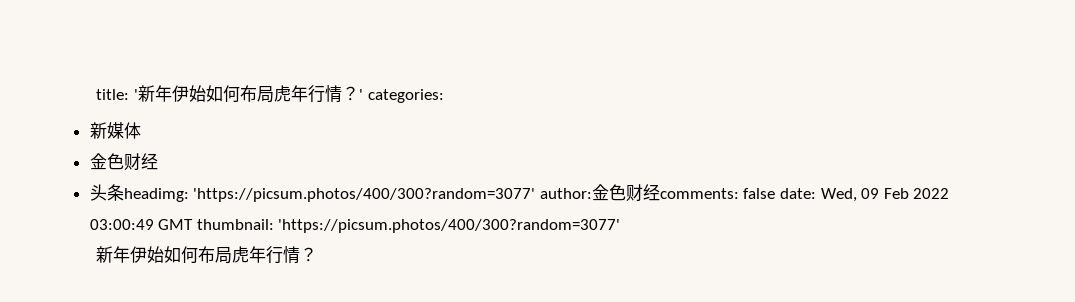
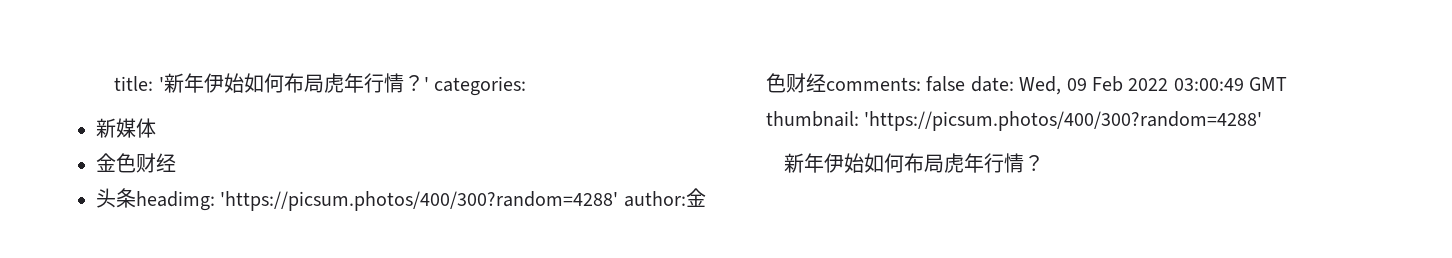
[193,188,536,202] 'https://picsum.photos/400/300?random=3077' -> [220,191,619,211] 'https://picsum.photos/400/300?random=4288'
[278,219,621,233] 'https://picsum.photos/400/300?random=3077' -> [864,111,1263,131] 'https://picsum.photos/400/300?random=4288'

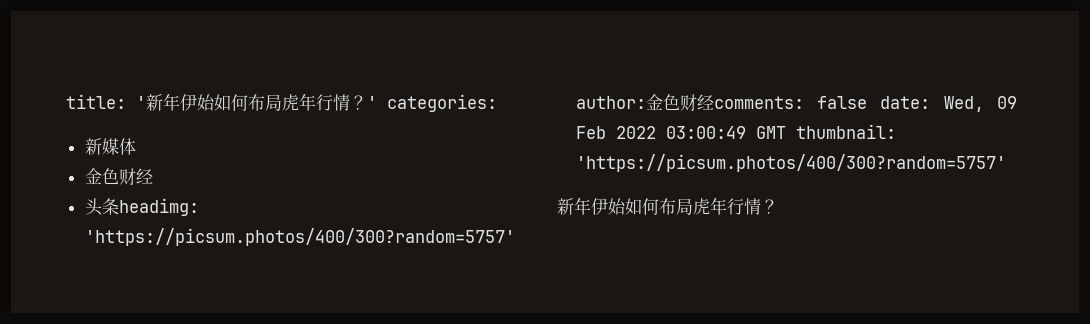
[220,191,619,211] 'https://picsum.photos/400/300?random=4288' -> [84,228,515,246] 'https://picsum.photos/400/300?random=5757'
[864,111,1263,131] 'https://picsum.photos/400/300?random=4288' -> [575,154,1006,172] 'https://picsum.photos/400/300?random=5757'

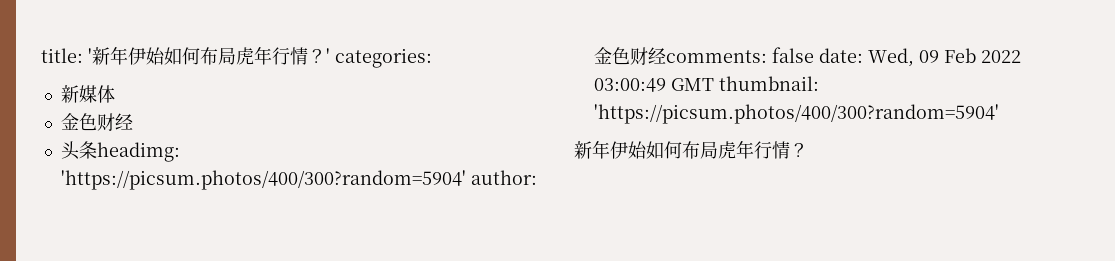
[84,228,515,246] 'https://picsum.photos/400/300?random=5757' -> [60,170,466,190] 'https://picsum.photos/400/300?random=5904'
[575,154,1006,172] 'https://picsum.photos/400/300?random=5757' -> [593,104,999,124] 'https://picsum.photos/400/300?random=5904'

